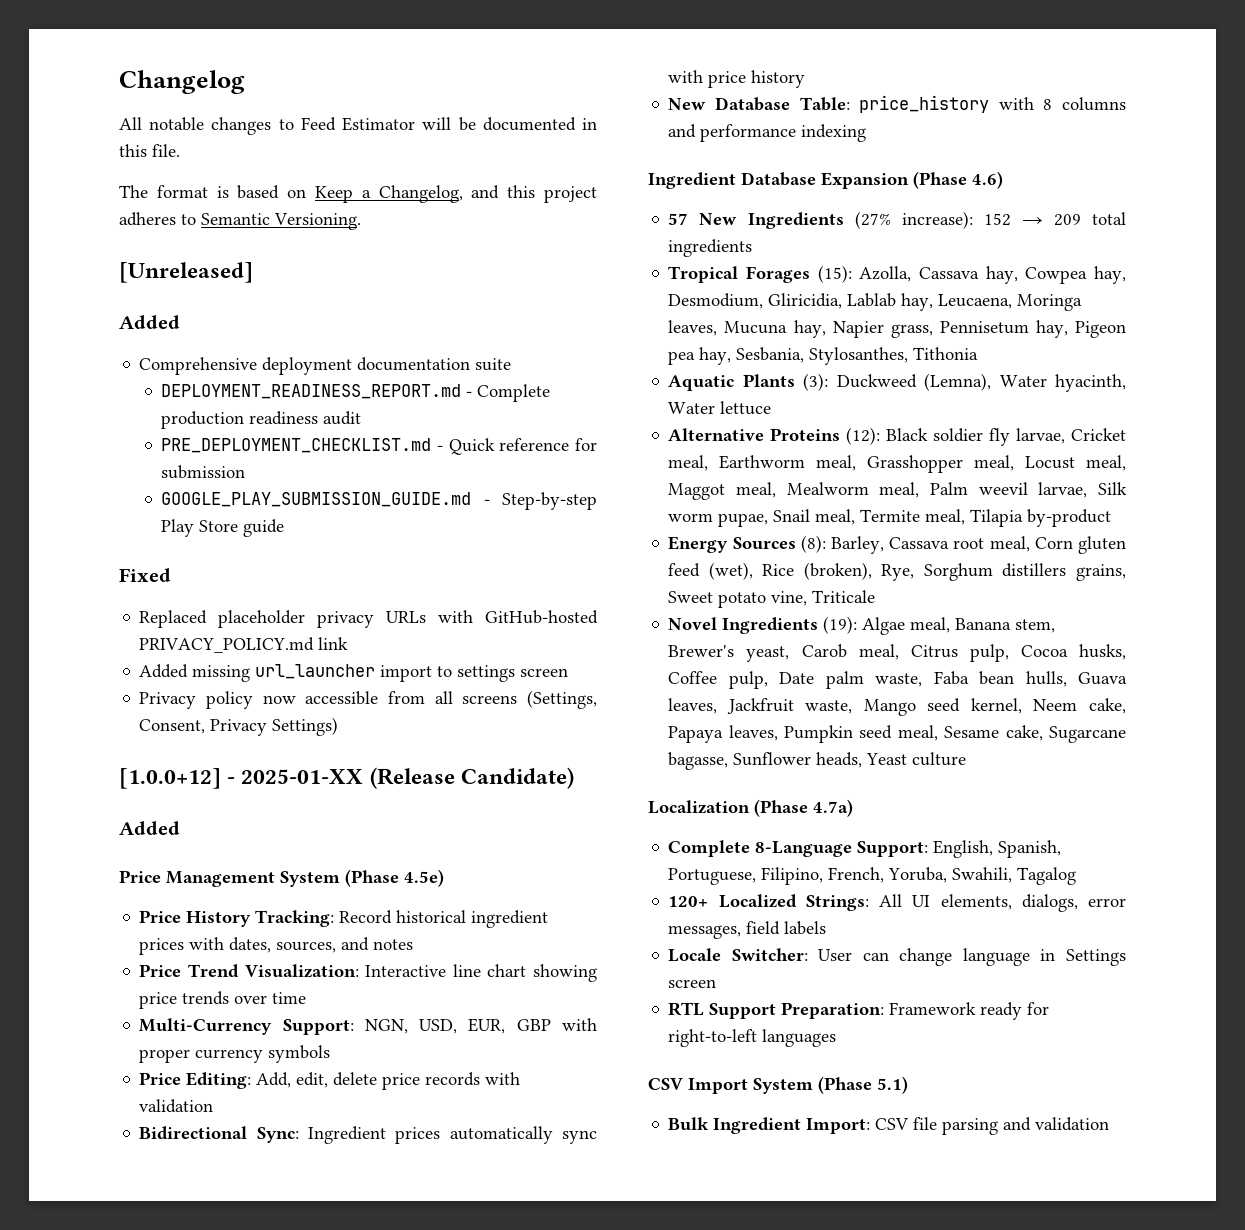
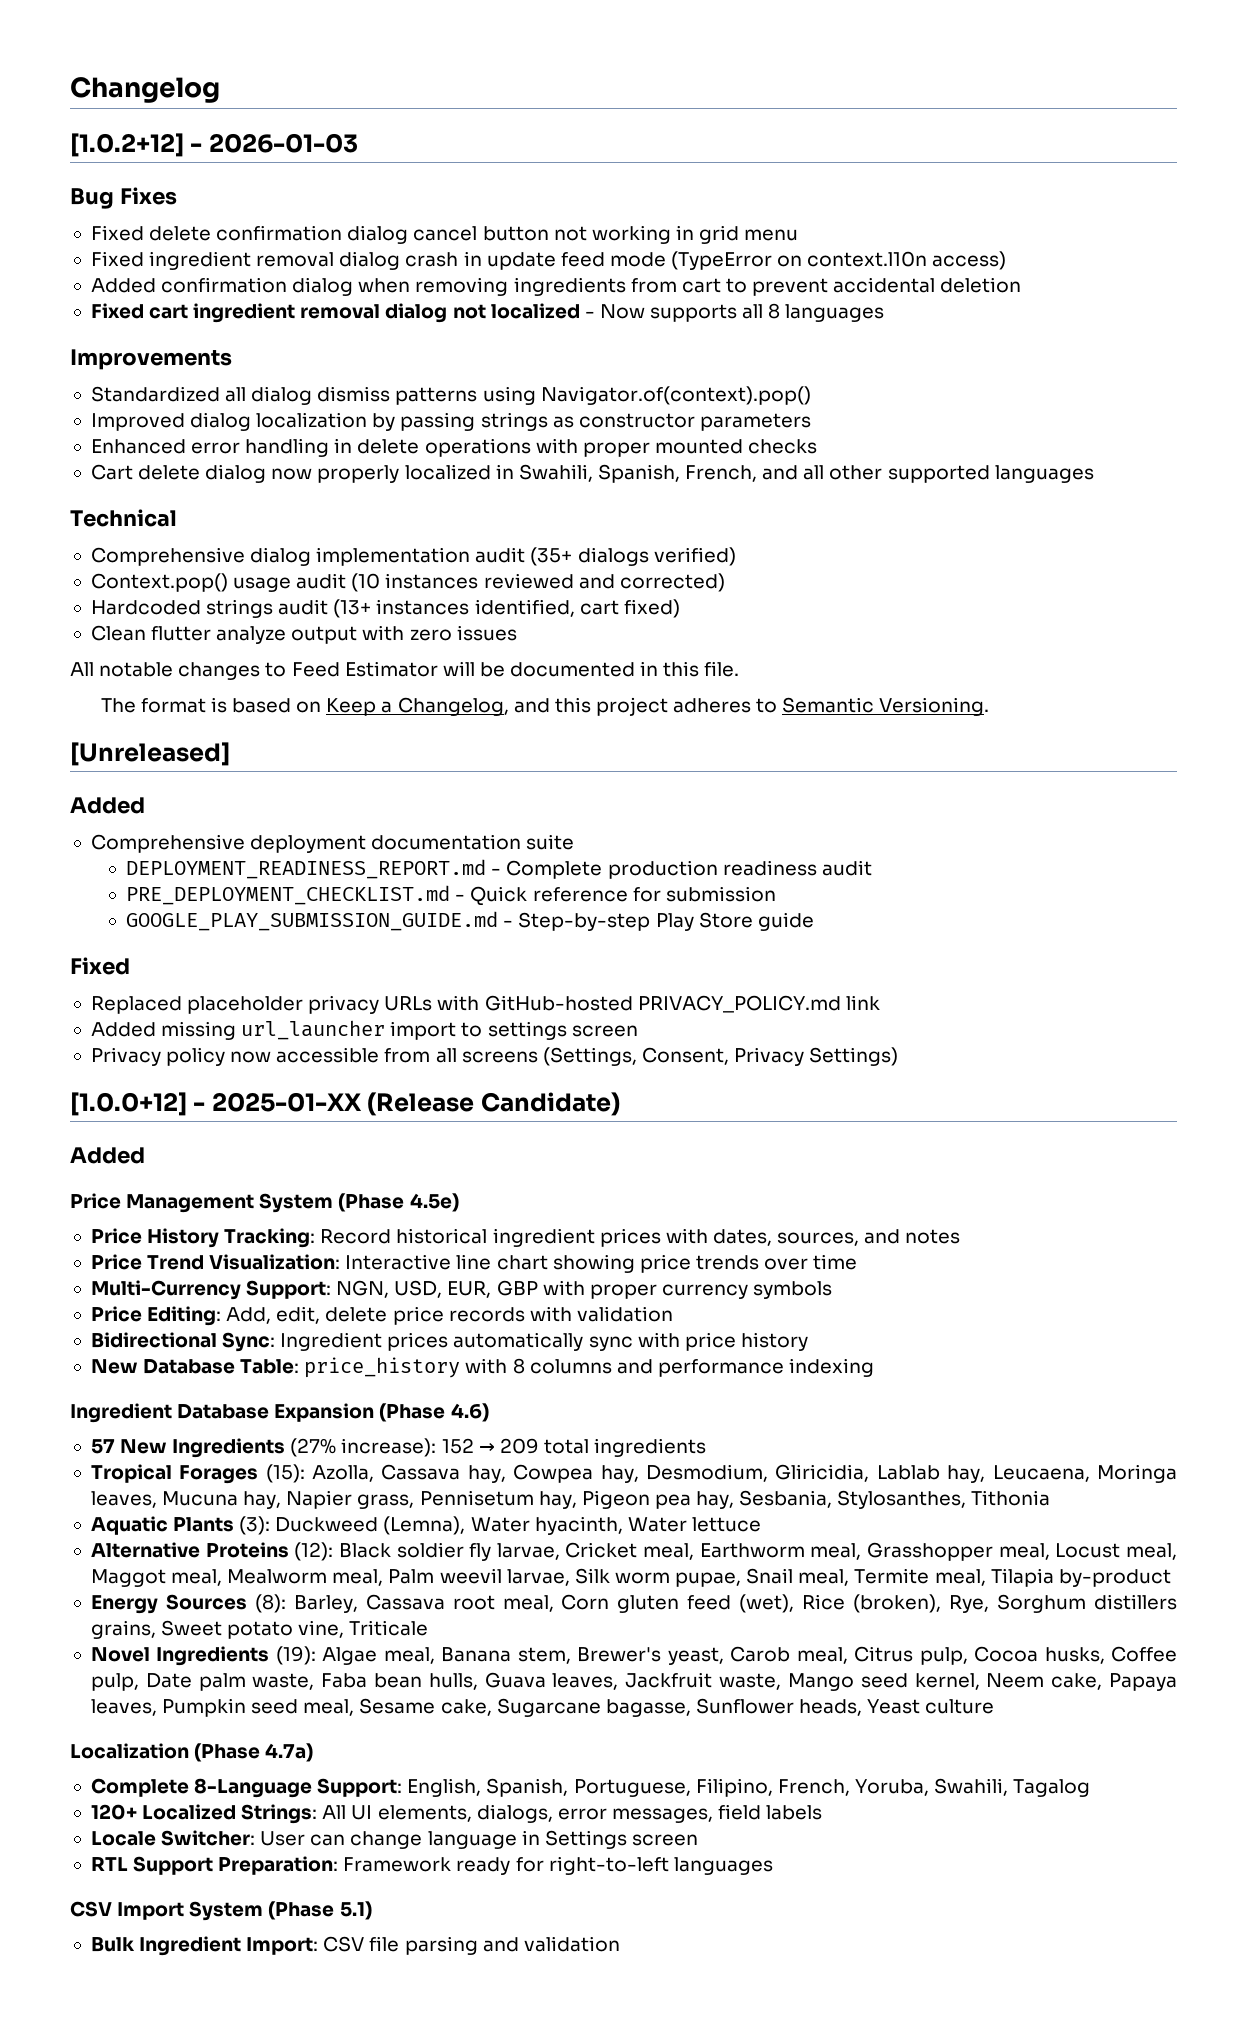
(245, 82) none -> [70,133,358,157] [70,187,177,209] [90,225,799,244] [90,251,1007,270] [90,277,1022,296] [90,303,885,323] [70,349,232,370] [90,386,811,405] [90,412,811,431] [90,438,818,457] [90,464,1094,483] [70,509,177,527] [90,547,736,566] [90,573,725,592] [90,599,680,618] [90,625,517,644] // [1.0.2+12] - 2026-01-03 // Bug Fixes // Fixed delete confirmation dialog cancel button not working in grid menu // Fixed ingredient removal dialog crash in update feed mode (TypeError on context.l10n access) // Added confirmation dialog when removing ingredients from cart to prevent accidental deletion // Fixed cart ingredient removal dialog not localized - Now supports all 8 languages // Improvements // Standardized all dialog dismiss patterns using Navigator.of(context).pop() // Improved dialog localization by passing strings as constructor parameters // Enhanced error handling in delete operations with proper mounted checks // Cart delete dialog now properly localized in Swahili, Spanish, French, and all other supported languages // Technical // Comprehensive dialog implementation audit (35+ dialogs verified) // Context.pop() usage audit (10 instances reviewed and corrected) // Hardcoded strings audit (13+ instances identified, cart fixed) // Clean flutter analyze output with zero issues

